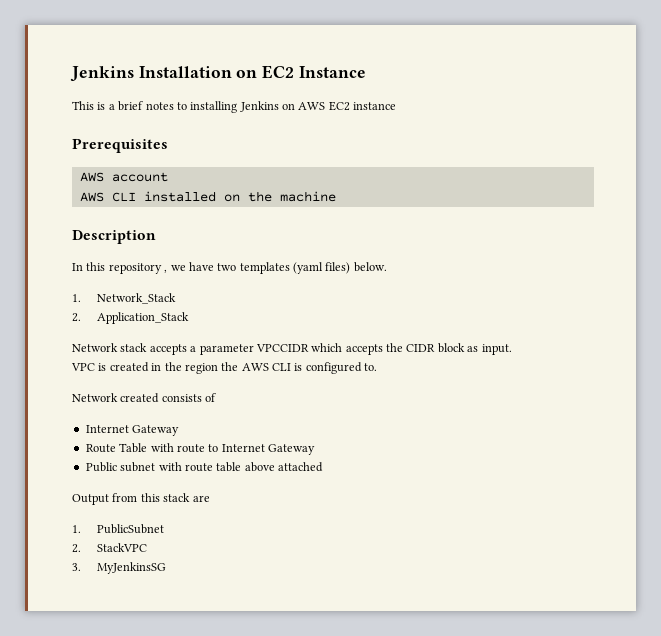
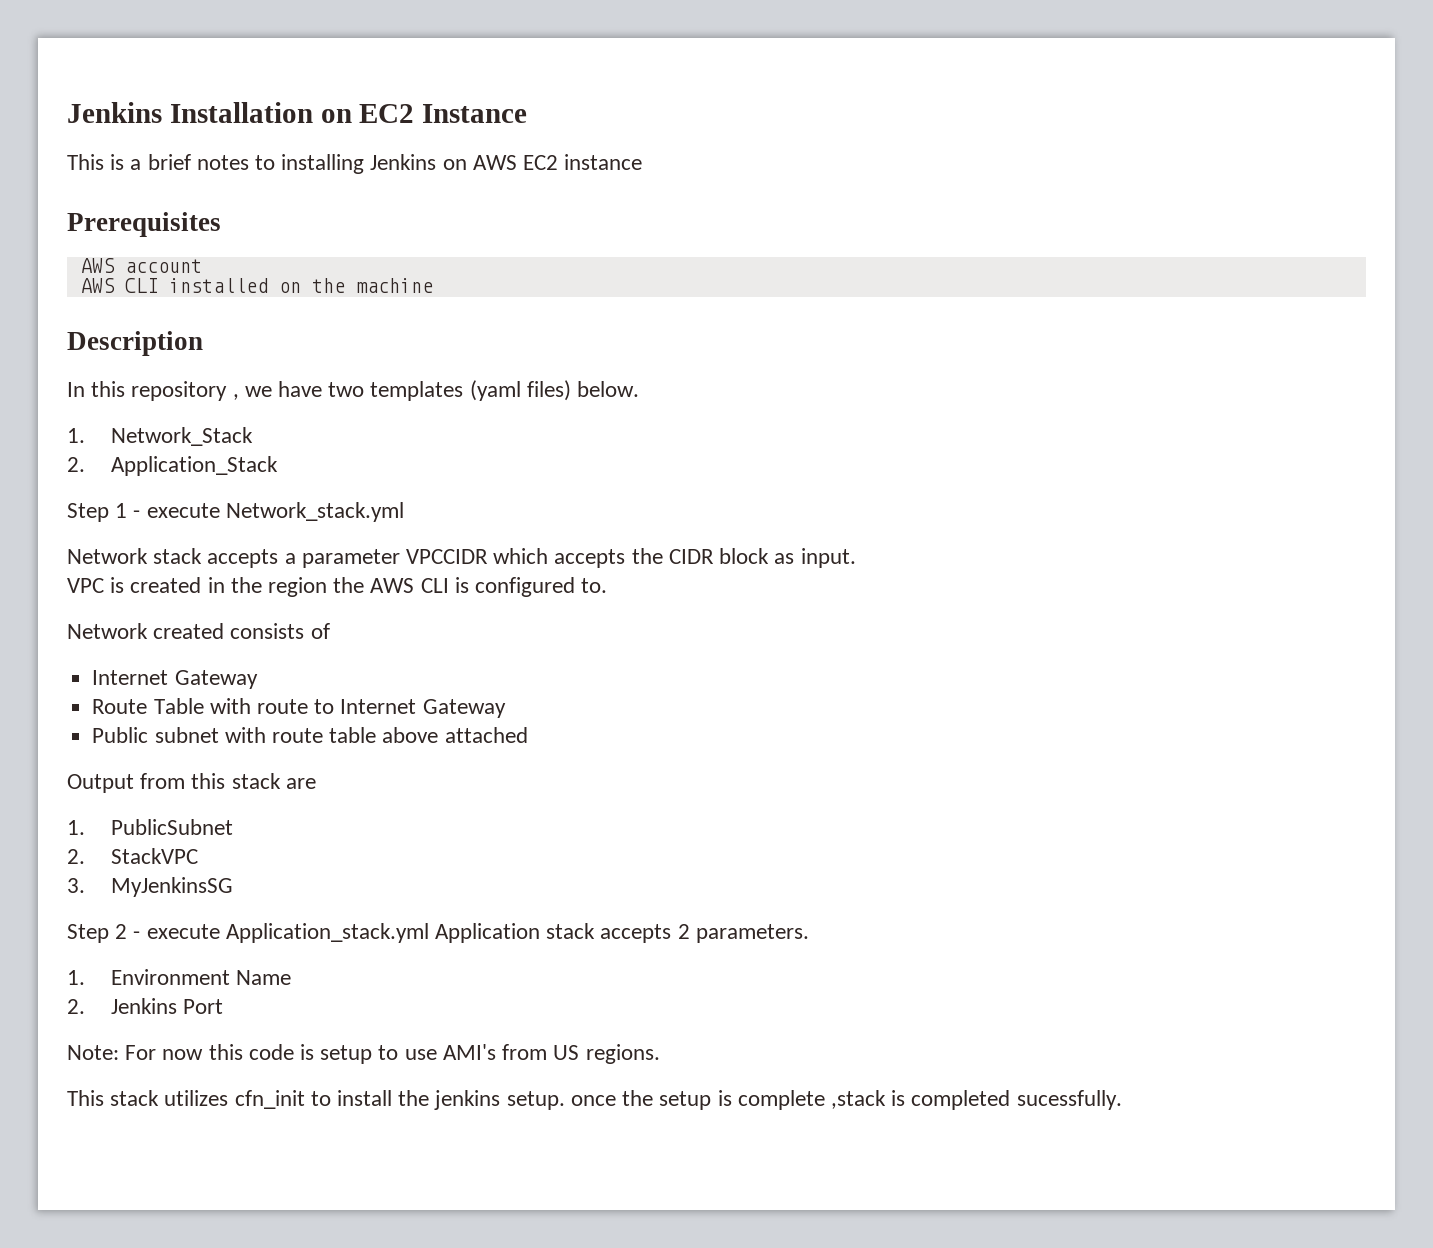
(189, 318) none -> [67,502,404,522] // Step 1 - execute Network_stack.yml
(166, 568) none -> [67,923,809,943] [67,969,291,985] [67,998,223,1014] [67,1044,660,1064] [67,1090,1122,1110] // Step 2 - execute Application_stack.yml Application stack accepts 2 parameters. // 1. Environment Name // 2. Jenkins Port // Note: For now this code is setup to use AMI's from US regions. // This stack utilizes cfn_init to install the jenkins setup. once the setup is complete ,stack is completed sucessfully.

